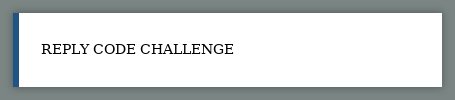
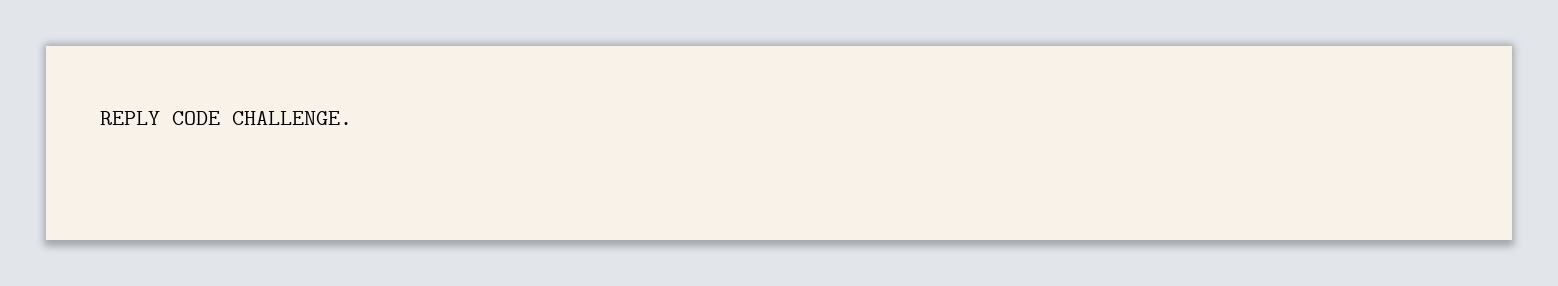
[140,44,234,54] CHALLENGE -> [232,111,352,125] CHALLENGE.

